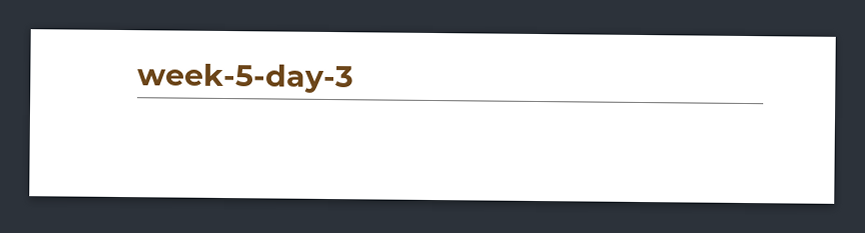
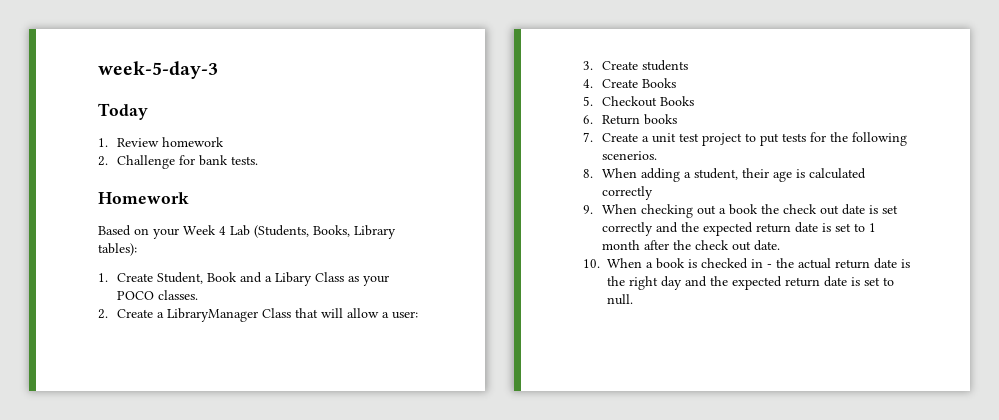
(354, 78) none -> [98,103,148,120] [98,137,225,147] [98,155,259,169] [98,192,189,204] [98,225,396,239] [98,243,137,256] [98,272,390,286] [117,290,199,300] [98,308,419,322] [583,60,689,71] [583,78,677,88] [583,96,695,107] [583,114,678,125] [583,132,908,146] [602,151,658,160] [583,168,867,182] [602,186,654,200] [583,204,899,218] [602,222,877,236] [602,240,781,251] [583,258,910,269] [607,276,894,290] [607,294,633,305] // Today // 1. Review homework // 2. Challenge for bank tests. // Homework // Based on your Week 4 Lab (Students, Books, Library tables): // 1. Create Student, Book and a Libary Class as your POCO classes. // 2. Create a LibraryManager Class that will allow a user: // 3. Create students // 4. Create Books // 5. Checkout Books // 6. Return books // 7. Create a unit test project to put tests for the following scenerios. // 8. When adding a student, their age is calculated correctly // 9. When checking out a book the check out date is set correctly and the expected return date is set to 1 month after the check out date. // 10. When a book is checked in - the actual return date is the right day and the expected return date is set to null.

